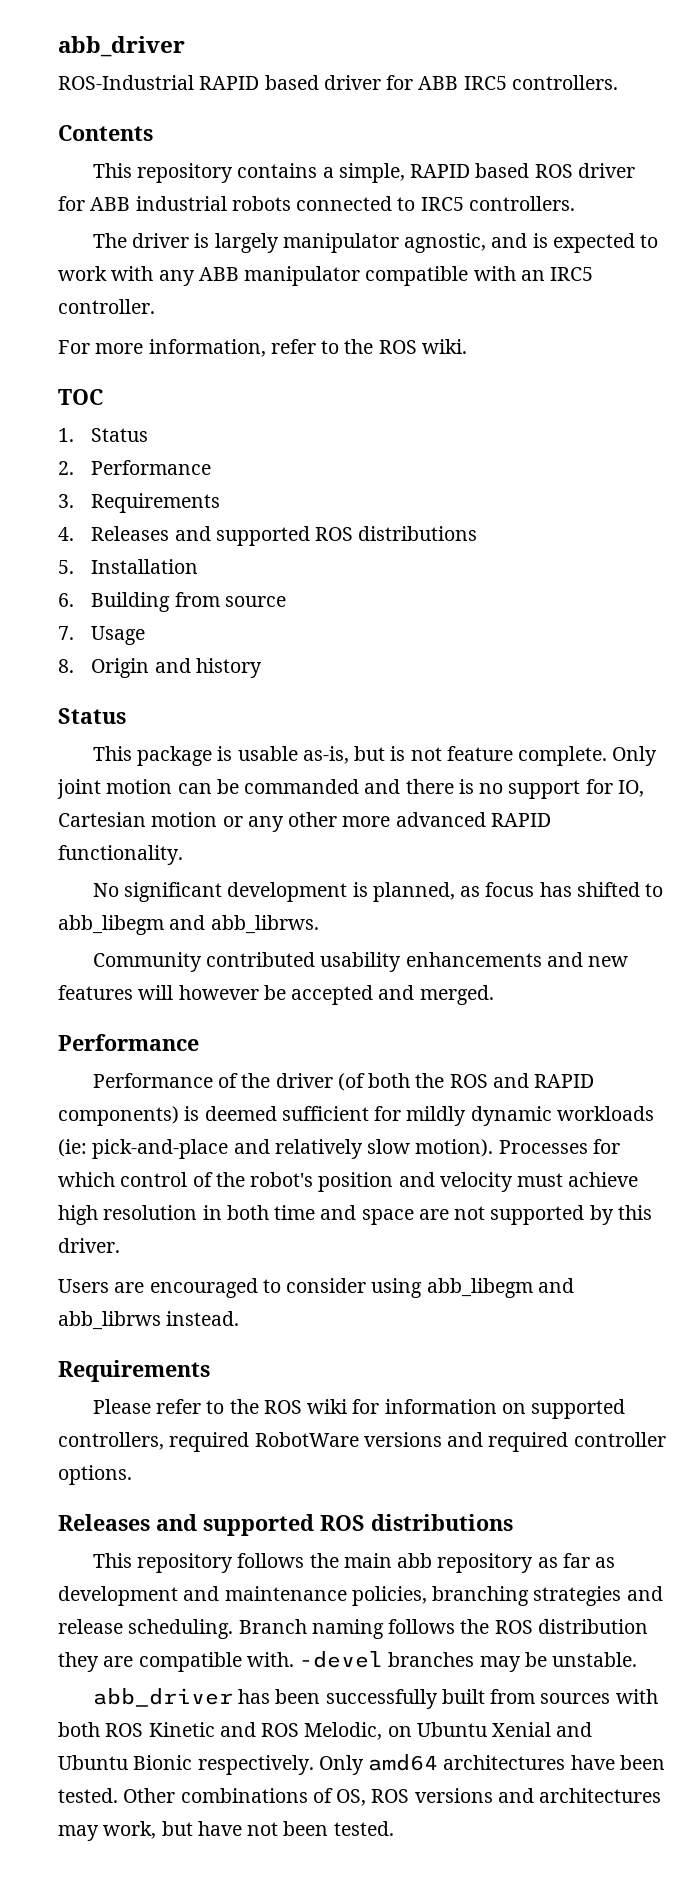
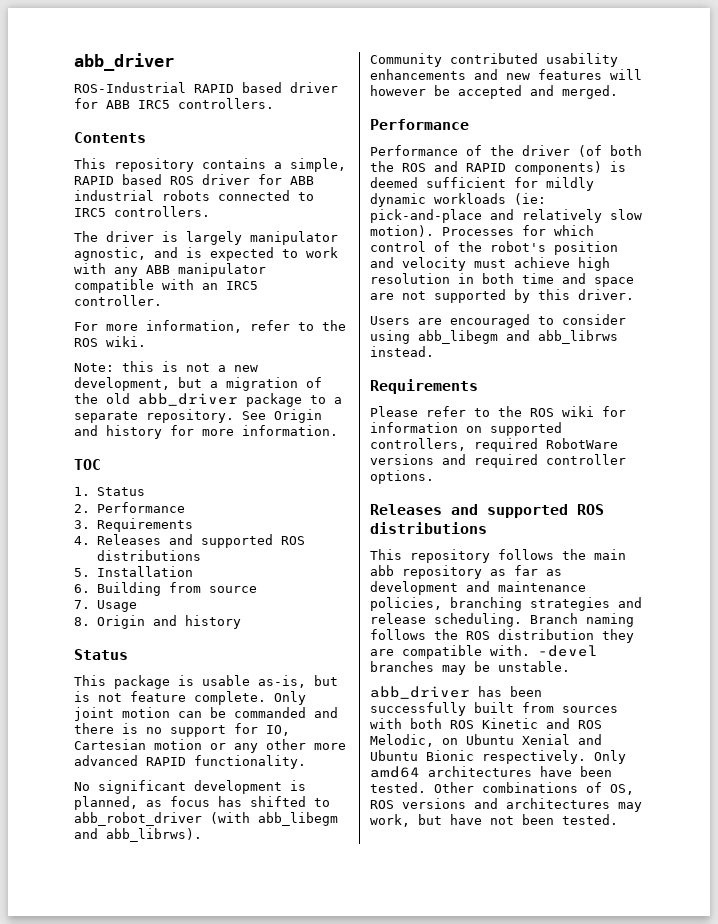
(467, 346) none -> [74,361,258,372] [74,377,322,391] [74,393,342,407] [74,409,322,423] [74,425,338,439] // Note: this is not a new development, but a migration of the old abb_driver package to a separate repository. See Origin and history for more information.
[58,915,319,935] abb_libegm and abb_librws. -> [74,812,338,826] [74,828,202,842] abb_robot_driver (with abb_libegm and abb_librws).

